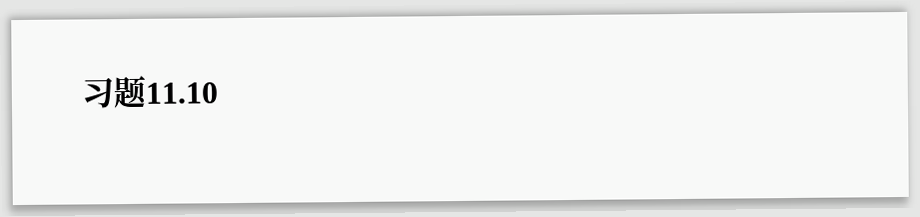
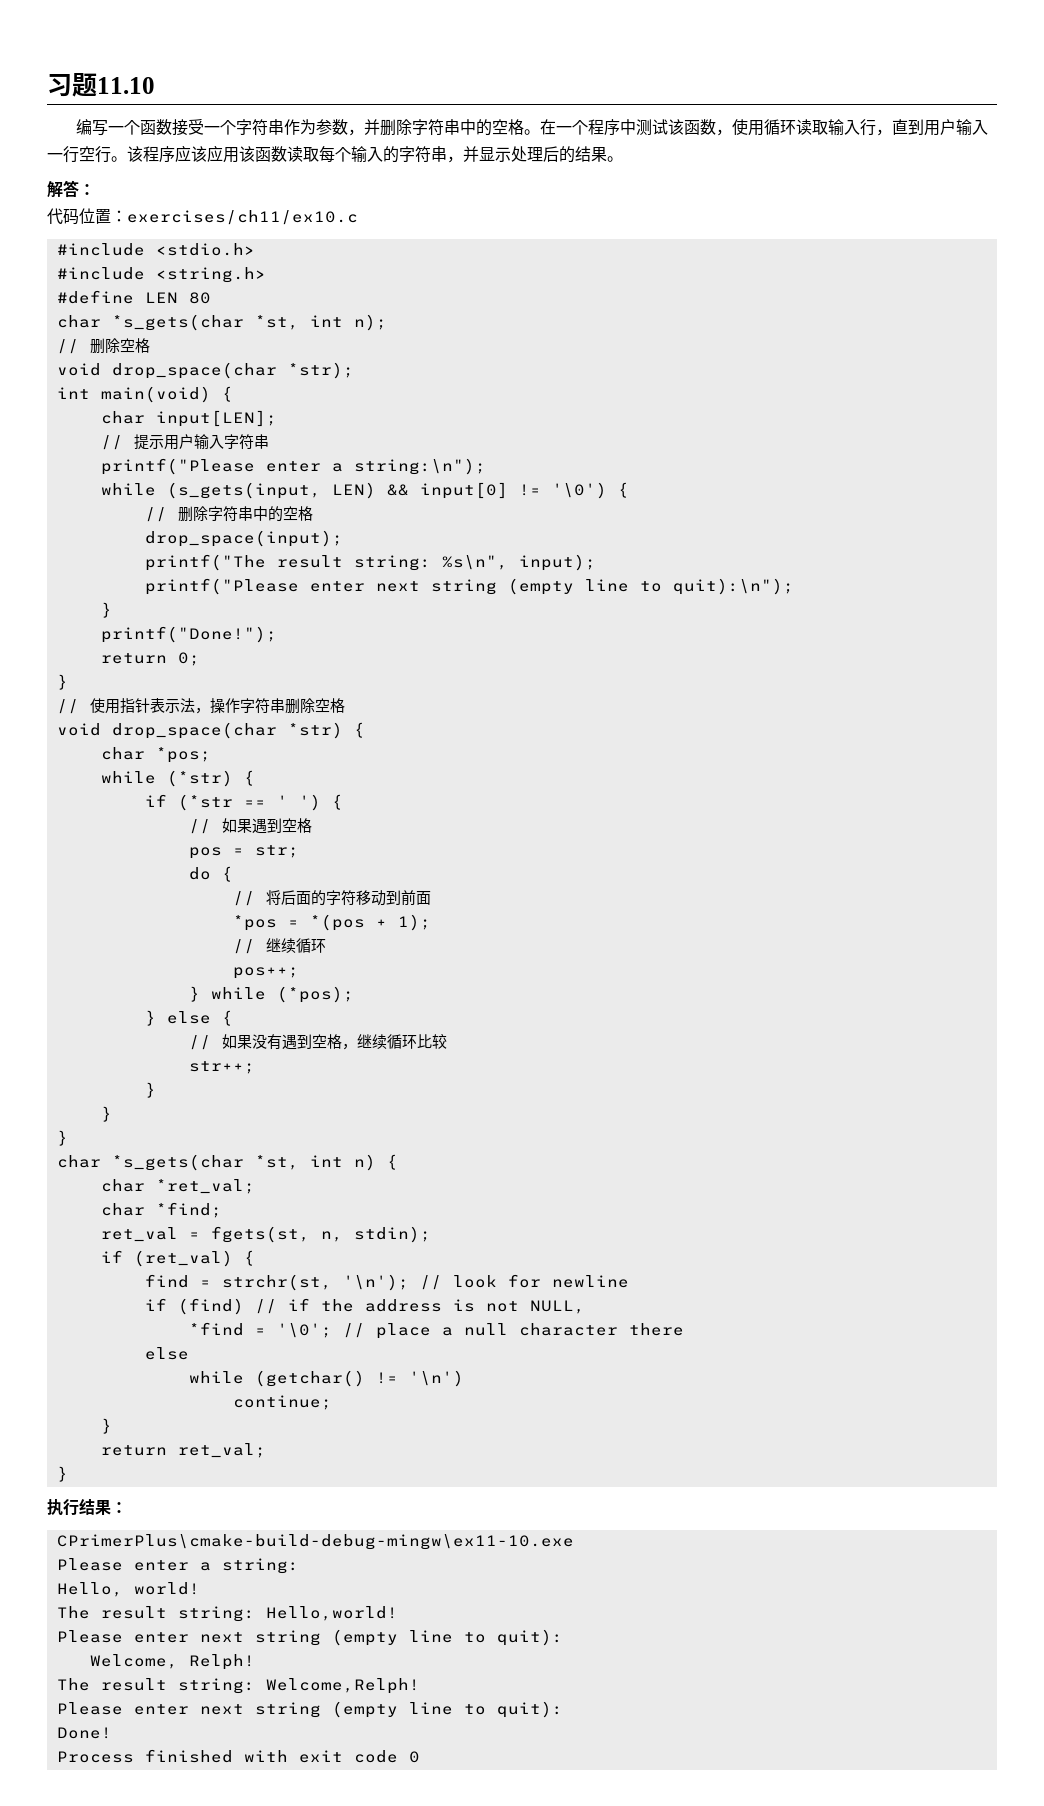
(218, 93) none -> [76,119,989,136] [47,145,623,163] [47,180,95,198] [47,208,358,225] [56,243,255,256] [56,267,266,283] [56,290,211,304] [56,314,387,331] [56,338,150,354] [56,362,354,379] [56,386,233,403] [100,410,277,427] [100,434,269,450] [100,458,486,475] [100,482,629,499] [144,506,313,522] [144,530,343,547] [144,554,596,571] [144,578,794,595] [100,602,112,618] [100,626,277,643] [100,652,200,666] [56,674,68,690] [56,698,345,714] [56,722,365,739] [100,747,211,763] [100,770,255,787] [144,794,343,811] [188,818,312,834] [188,845,299,859] [188,866,233,882] [232,890,431,906] [232,914,431,931] [232,938,326,954] [232,967,299,979] [188,986,354,1003] [144,1010,233,1026] [188,1033,447,1050] [188,1061,255,1074] [144,1082,156,1098] [100,1106,112,1122] [56,1130,68,1146] [56,1154,398,1171] [100,1179,255,1194] [100,1202,222,1218] [100,1226,431,1243] [100,1250,255,1267] [144,1274,629,1291] [144,1298,585,1315] [188,1322,684,1339] [144,1347,189,1360] [188,1370,464,1387] [232,1395,332,1410] [100,1418,112,1434] [100,1443,266,1458] [56,1466,68,1482] [47,1498,127,1516] [56,1534,574,1550] [56,1558,299,1574] [56,1582,200,1597] [56,1606,398,1622] [56,1629,563,1646] [89,1654,255,1670] [56,1678,420,1694] [56,1701,563,1718] [56,1727,112,1739] [56,1749,420,1763] // 编写一个函数接受一个字符串作为参数，并删除字符串中的空格。在一个程序中测试该函数，使用循环读取输入行，直到用户输入一行空行。该程序应该应用该函数读取每个输入的字符串，并显示处理后的结果。 // 解答： // 代码位置：exercises/ch11/ex10.c // #include <stdio.h> // #include <string.h> // #define LEN 80 // char *s_gets(char *st, int n); // // 删除空格 // void drop_space(char *str); // int main(void) { // char input[LEN]; // // 提示用户输入字符串 // printf("Please enter a string:\n"); // while (s_gets(input, LEN) && input[0] != '\0') { // // 删除字符串中的空格 // drop_space(input); // printf("The result string: %s\n", input); // printf("Please enter next string (empty line to quit):\n"); // } // printf("Done!"); // return 0; // } // // 使用指针表示法，操作字符串删除空格 // void drop_space(char *str) { // char *pos; // while (*str) { // if (*str == ' ') { // // 如果遇到空格 // pos = str; // do { // // 将后面的字符移动到前面 // *pos = *(pos + 1); // // 继续循环 // pos++; // } while (*pos); // } else { // // 如果没有遇到空格，继续循环比较 // str++; // } // } // } // char *s_gets(char *st, int n) { // char *ret_val; // char *find; // ret_val = fgets(st, n, stdin); // if (ret_val) { // find = strchr(st, '\n'); // look for newline // if (find) // if the address is not NULL, // *find = '\0'; // place a null character there // else // while (getchar() != '\n') // continue; // } // return ret_val; // } // 执行结果： // CPrimerPlus\cmake-build-debug-mingw\ex11-10.exe // Please enter a string: // Hello, world! // The result string: Hello,world! // Please enter next string (empty line to quit): // Welcome, Relph! // The result string: Welcome,Relph! // Please enter next string (empty line to quit): // Done! // Process finished with exit code 0

